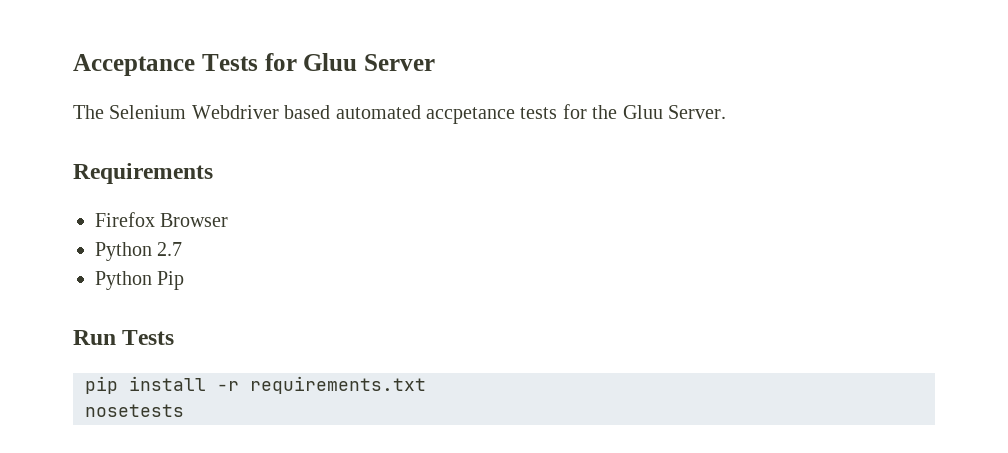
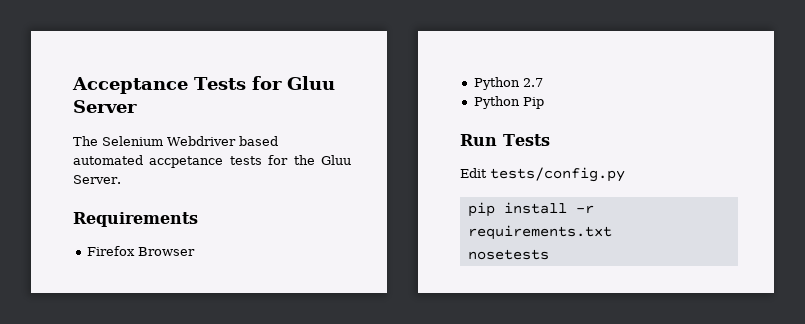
(175, 337) none -> [460,167,625,182] // Edit tests/config.py

